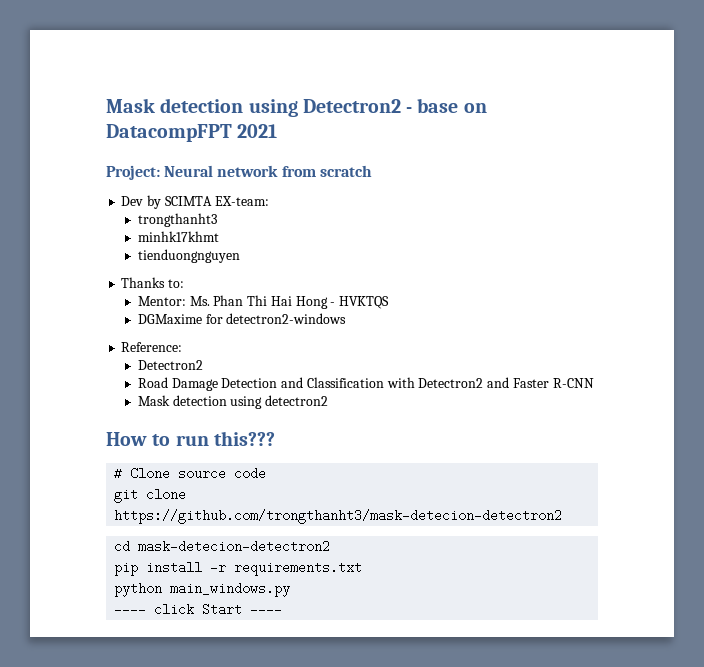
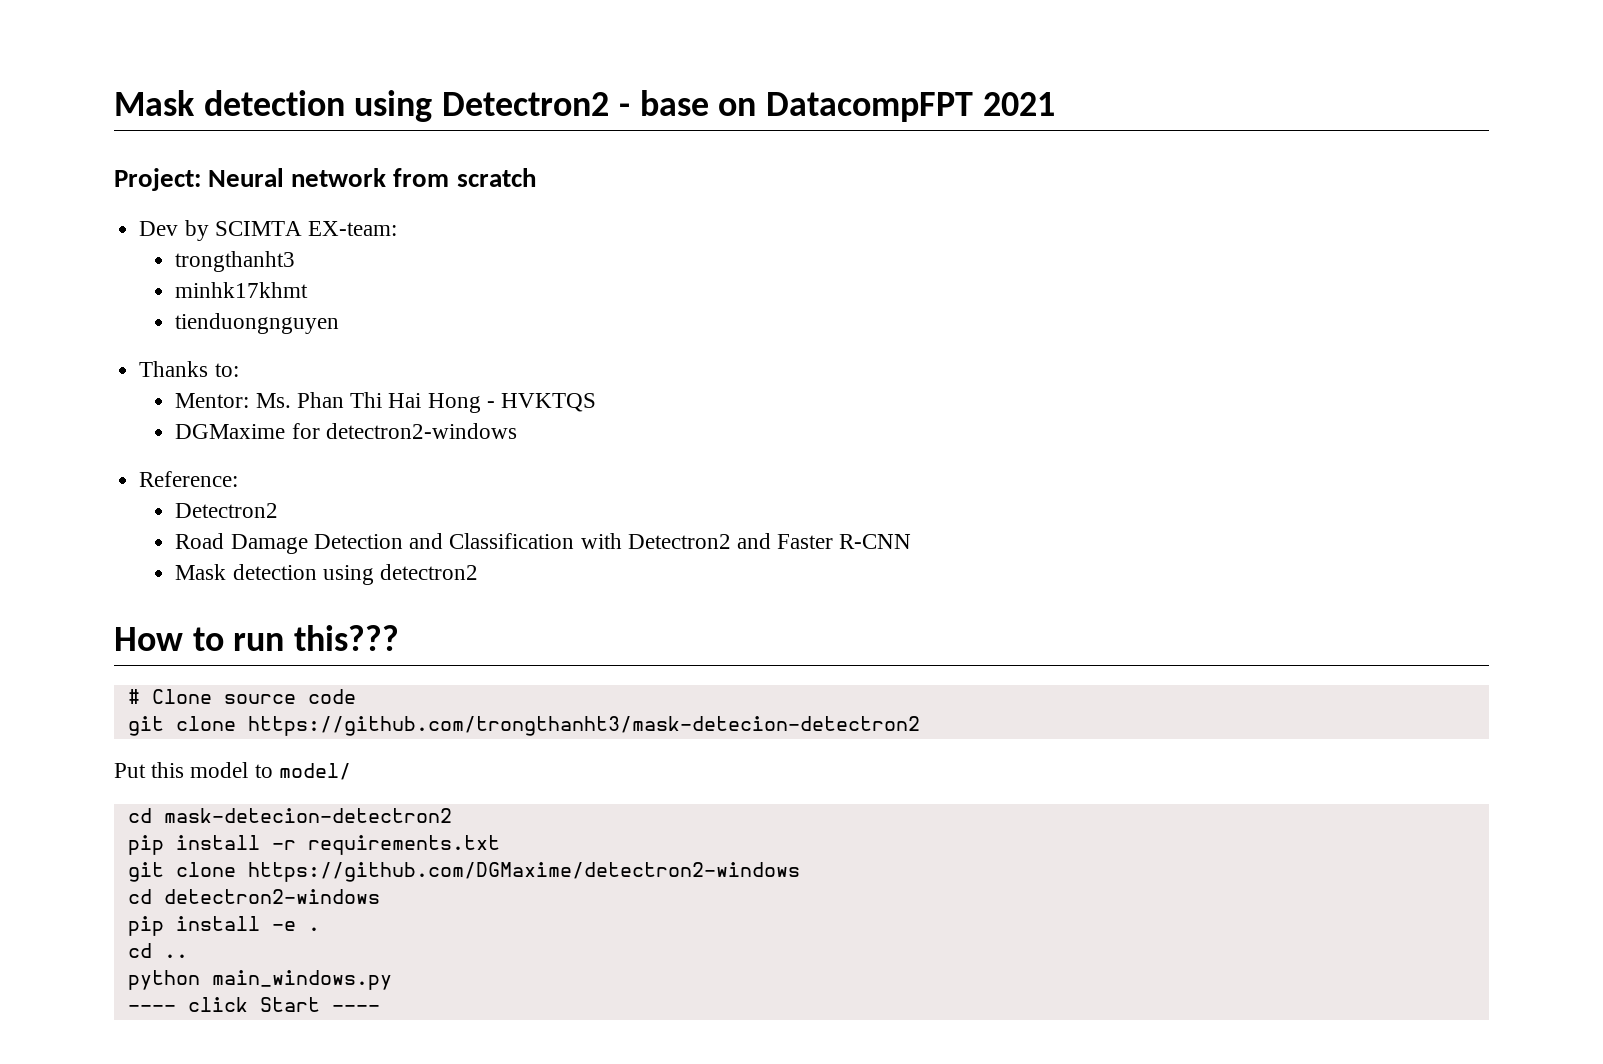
(563, 516) none -> [114,762,351,780] // Put this model to model/
(363, 568) none -> [127,862,800,882] [127,889,380,904] [127,916,320,936] [127,943,188,958] // git clone https://github.com/DGMaxime/detectron2-windows // cd detectron2-windows // pip install -e . // cd ..

